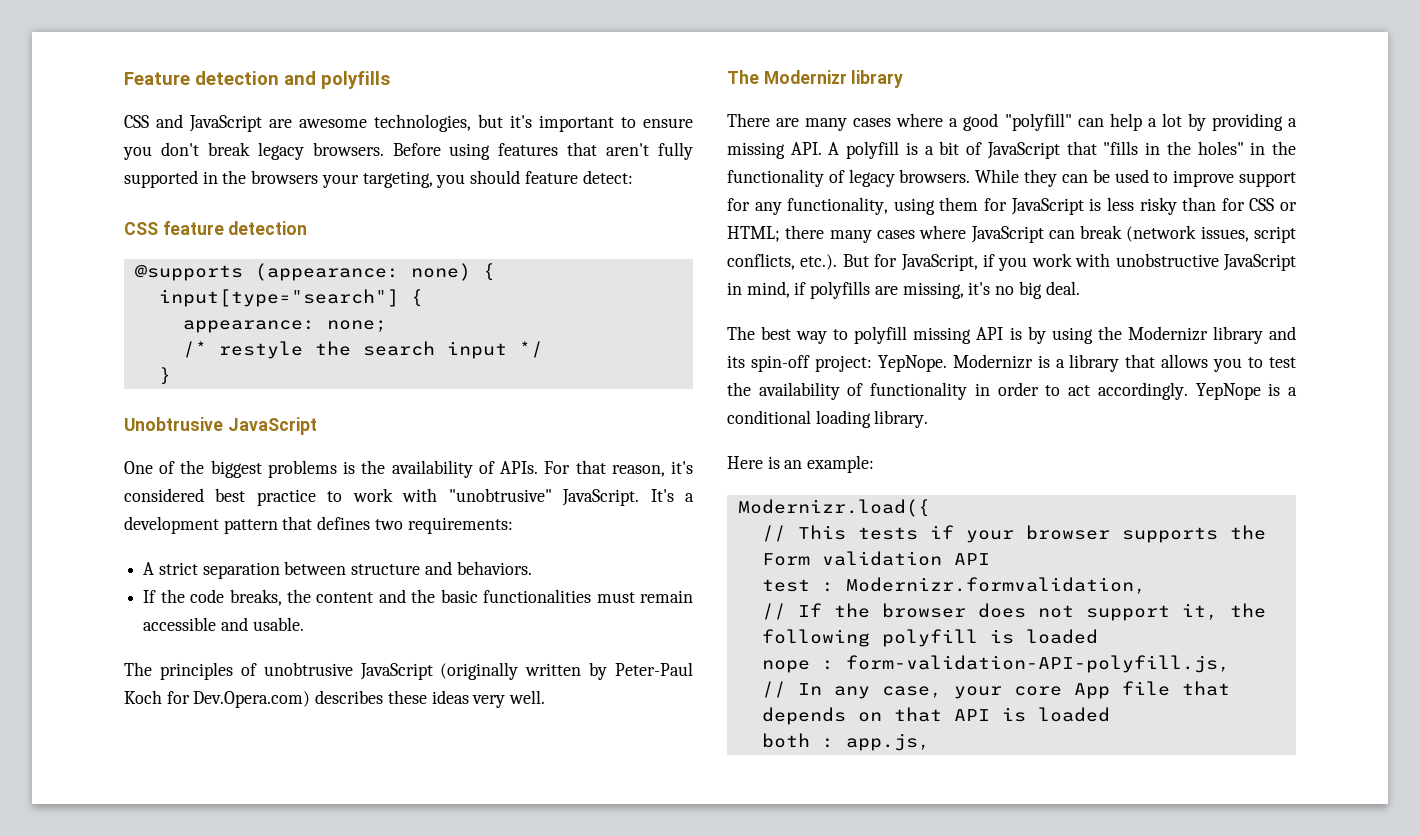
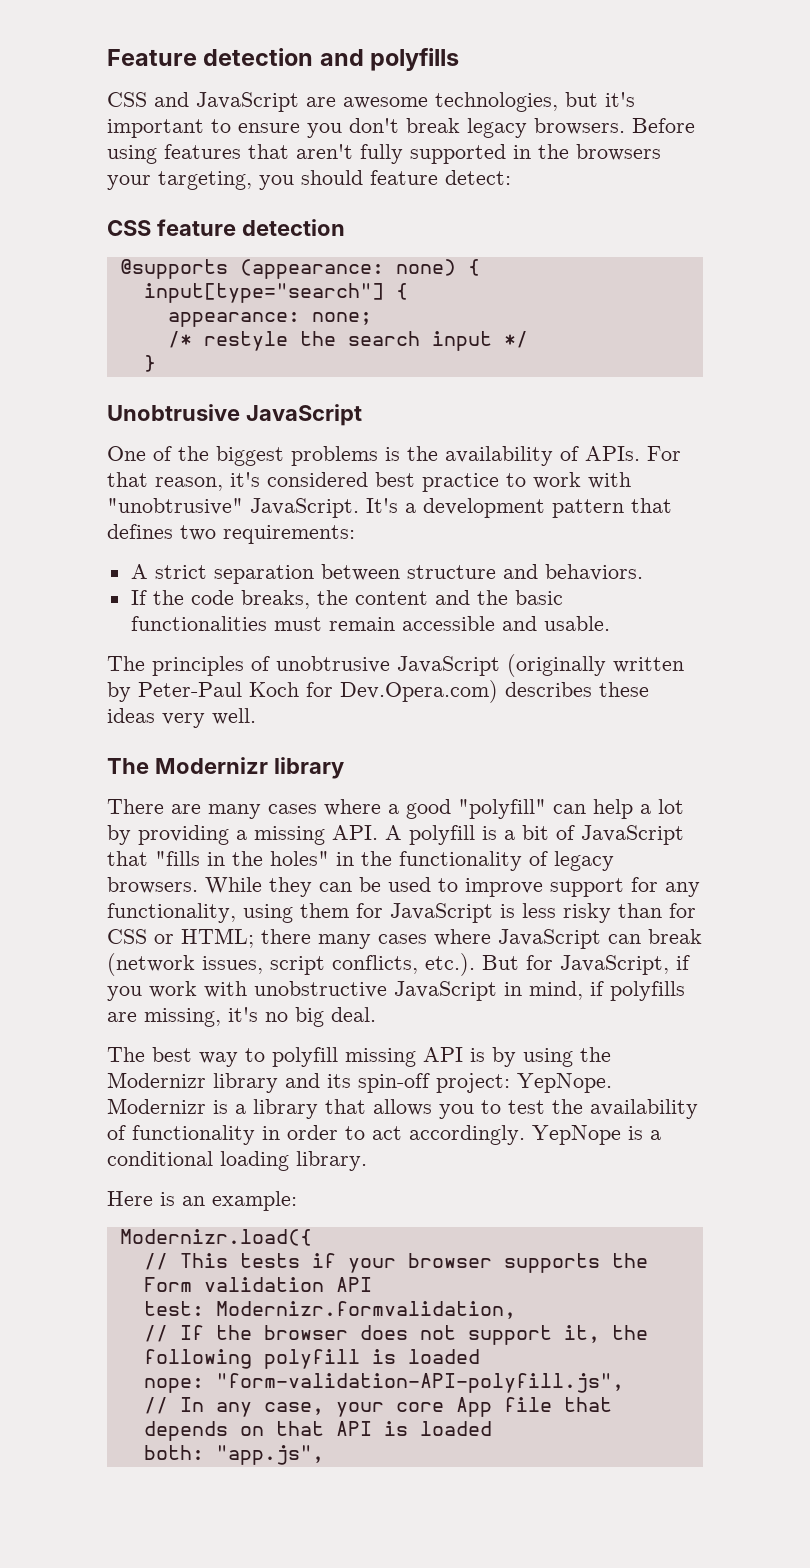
[761,579,834,592] test : -> [143,1301,204,1316] test:
[761,655,1230,673] nope : form-validation-API-polyfill.js, -> [143,1373,624,1393] nope: "form-validation-API-polyfill.js",
[761,733,930,751] both : app.js, -> [143,1445,324,1465] both: "app.js",

